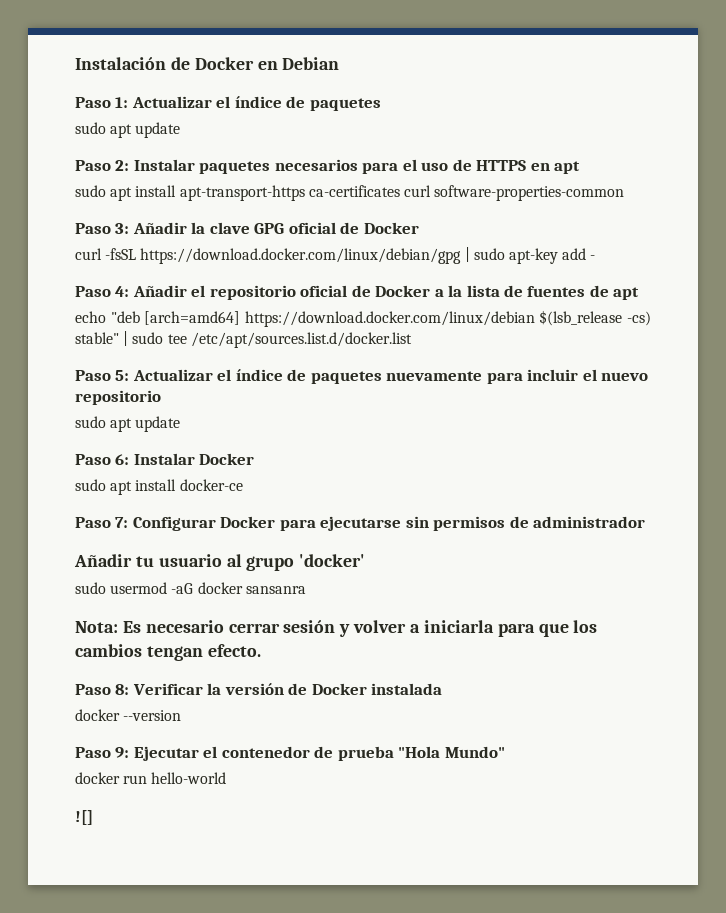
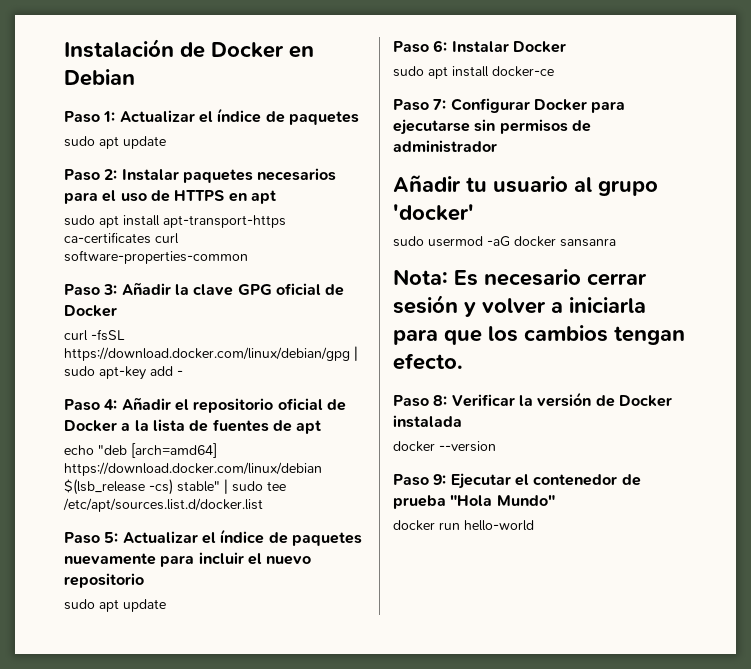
[75,810,93,825] // ![] -> (534, 525) none

